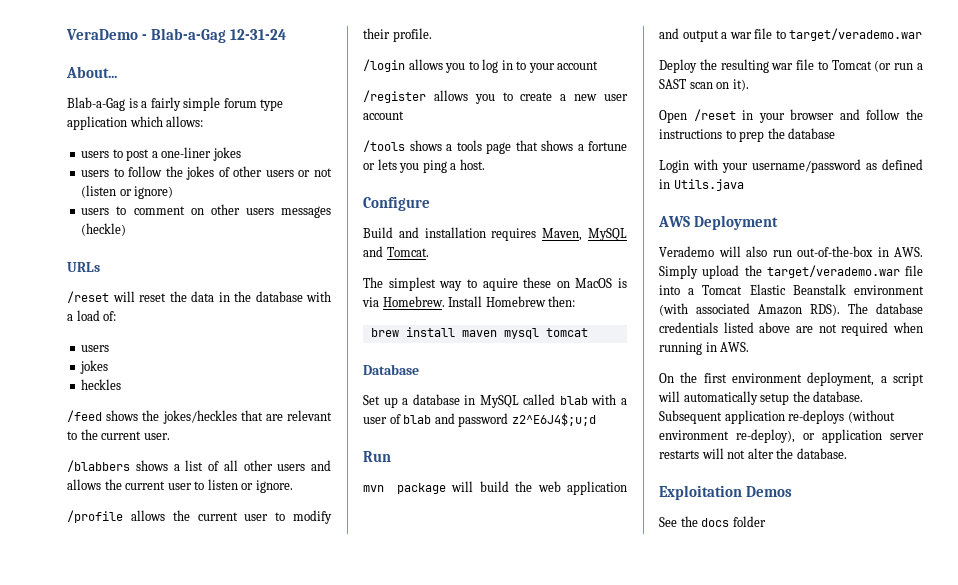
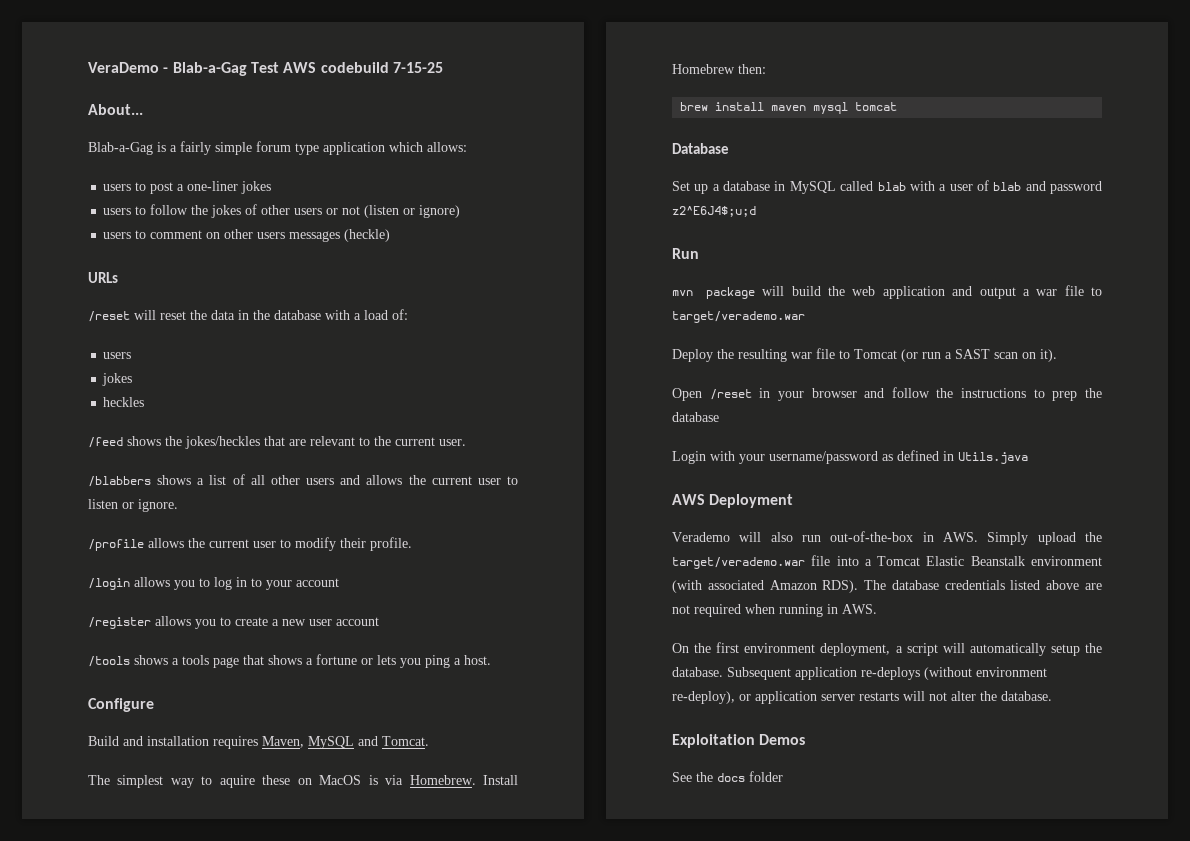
[230,29,287,40] 12-31-24 -> [250,62,443,73] Test AWS codebuild 7-15-25

